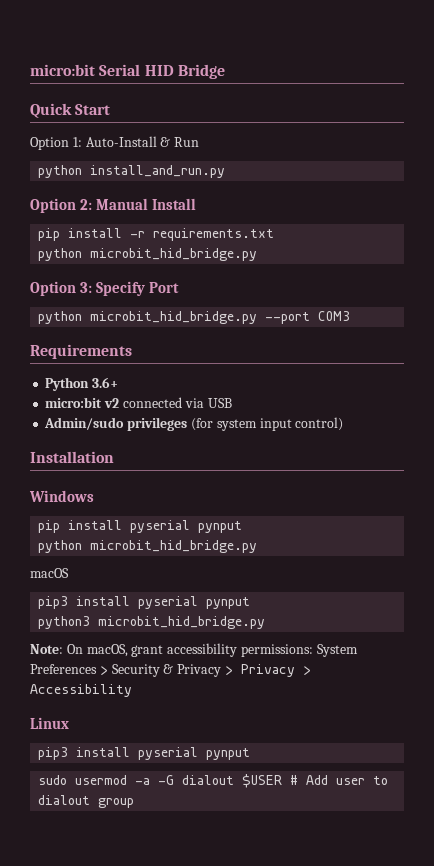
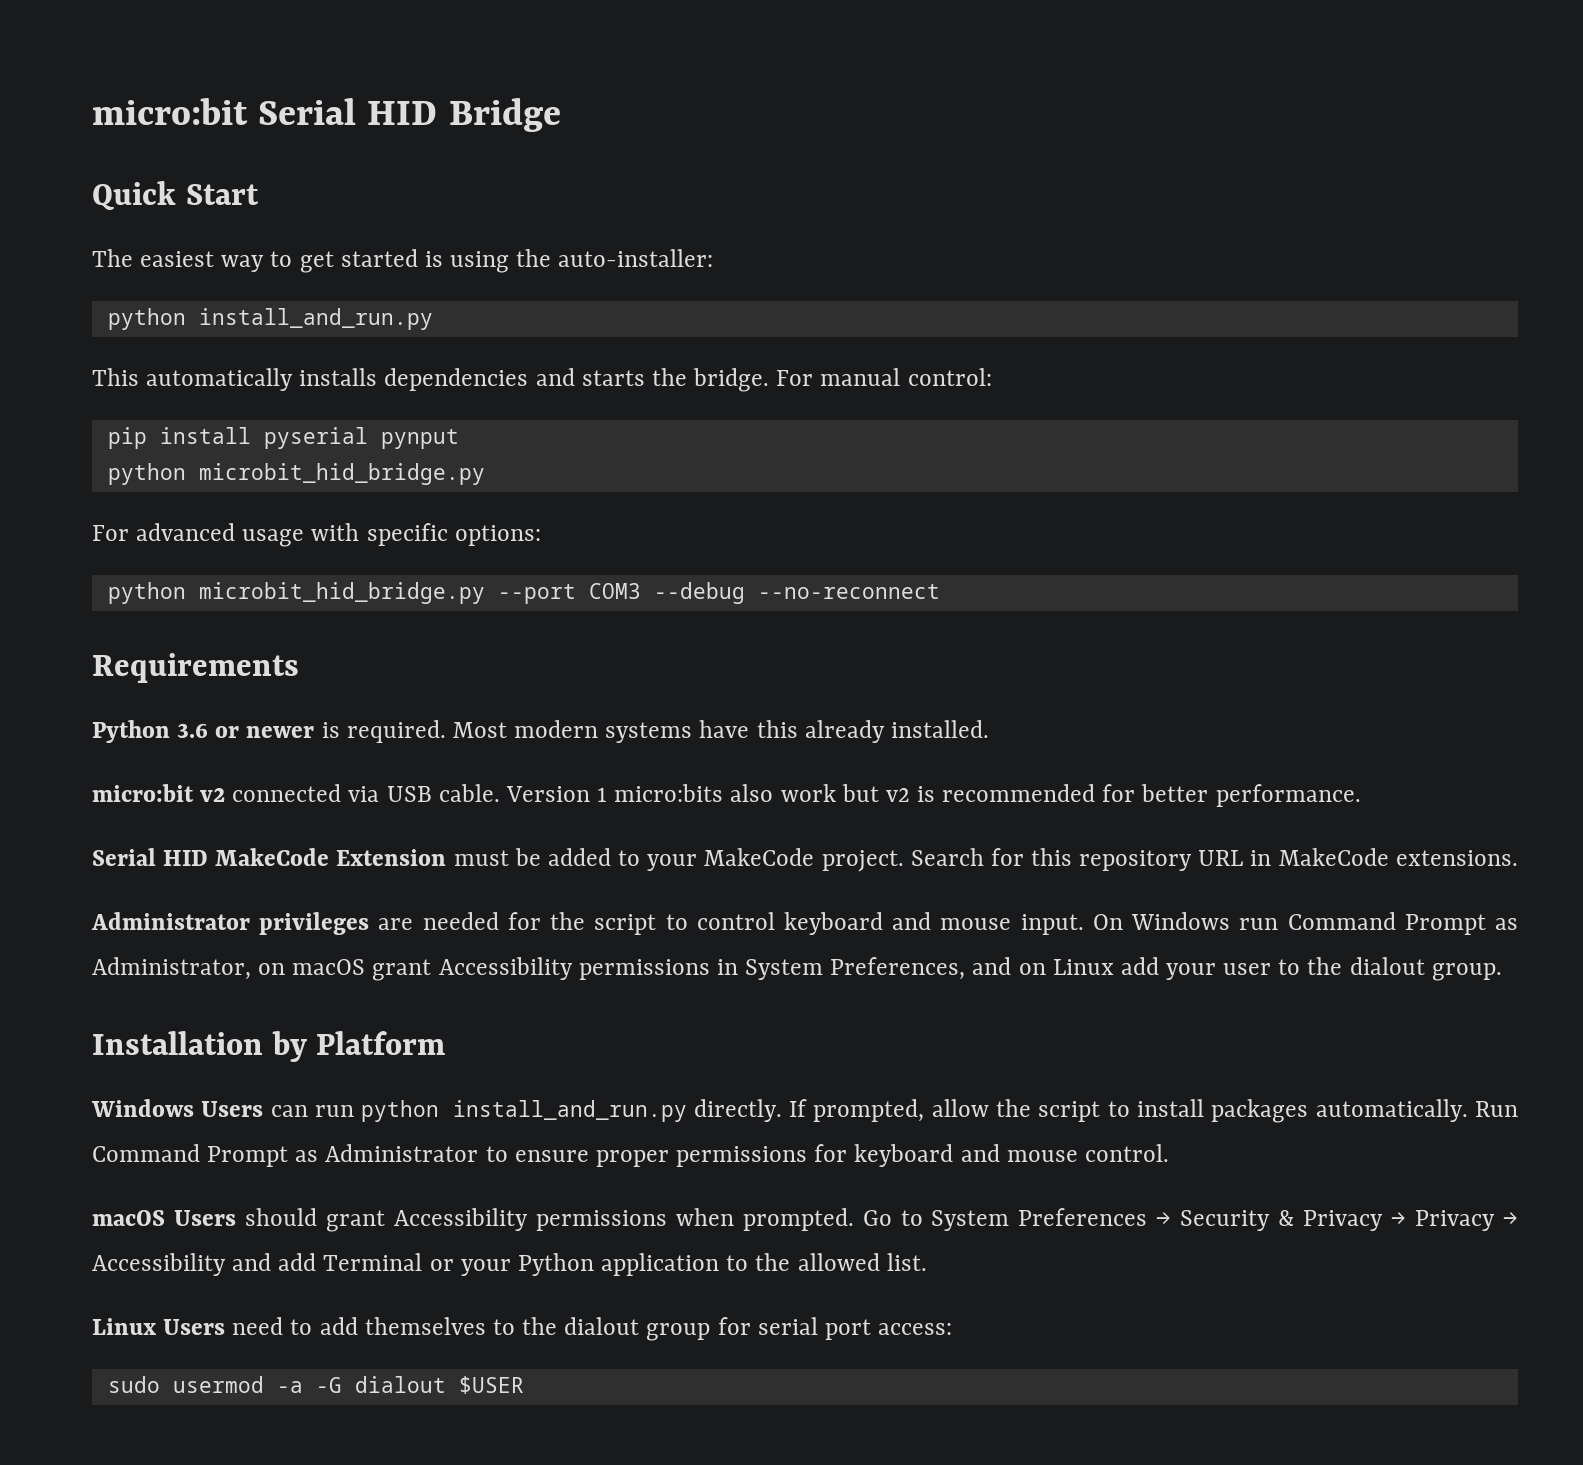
[30,136,200,150] [38,165,226,178] [30,198,196,213] [38,228,275,241] [38,248,258,261] [30,281,179,296] [38,311,351,324] [30,344,132,359] [45,377,119,391] [45,397,232,408] [44,417,344,431] [30,451,114,463] [29,490,94,502] Option 1: Auto-Install & Run // python install_and_run.py // Option 2: Manual Install // pip install -r requirements.txt // python microbit_hid_bridge.py // Option 3: Specify Port // python microbit_hid_bridge.py --port COM3 // Requirements // Python 3.6+ // micro:bit v2 connected via USB // Admin/sudo privileges (for system input control) // Installation // Windows -> [92,249,714,273] [107,308,433,330] [92,368,992,392] The easiest way to get started is using the auto-installer: // python install_and_run.py // This automatically installs dependencies and starts the bridge. For manual control:
[30,568,69,578] [38,596,251,609] [38,616,266,629] [30,643,313,657] macOS // pip3 install pyserial pynput // python3 microbit_hid_bridge.py // Note: On macOS, grant accessibility permissions: -> [92,523,541,547] [107,582,940,604] [92,653,299,683] [92,720,989,743] [92,784,1361,807] [92,848,1518,872] [91,912,1518,935] [92,957,1502,981] [92,1031,446,1062] [91,1099,1519,1123] [92,1144,1169,1167] [92,1208,923,1232] For advanced usage with specific options: // python microbit_hid_bridge.py --port COM3 --debug --no-reconnect // Requirements // Python 3.6 or newer is required. Most modern systems have this already installed. // micro:bit v2 connected via USB cable. Version 1 micro:bits also work but v2 is recommended for better performance. // Serial HID MakeCode Extension must be added to your MakeCode project. Search for this repository URL in MakeCode extensions. // Administrator privileges are needed for the script to control keyboard and mouse input. On Windows run Command Prompt as Administrator, on macOS grant Accessibility permissions in System Preferences, and on Linux add your user to the dialout group. // Installation by Platform // Windows Users can run python install_and_run.py directly. If prompted, allow the script to install packages automatically. Run Command Prompt as Administrator to ensure proper permissions for keyboard and mouse control. // macOS Users should grant Accessibility permissions when prompted. Go to
[99,666,108,675] > -> [1156,1212,1172,1226] →
[224,664,311,677] [30,684,132,697] [30,717,69,729] [38,747,251,760] > Privacy > Accessibility // Linux // pip3 install pyserial pynput -> [1391,1210,1518,1231] [92,1253,927,1276] [92,1317,953,1341] → Privacy → Accessibility and add Terminal or your Python application to the allowed list. // Linux Users need to add themselves to the dialout group for serial port access:
[290,775,389,785] [38,795,135,808] # Add user to dialout group -> (524, 1385) none

